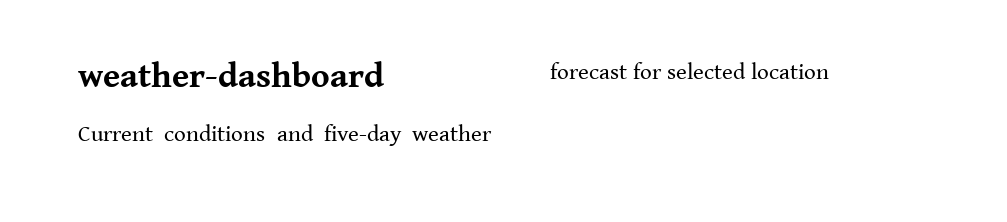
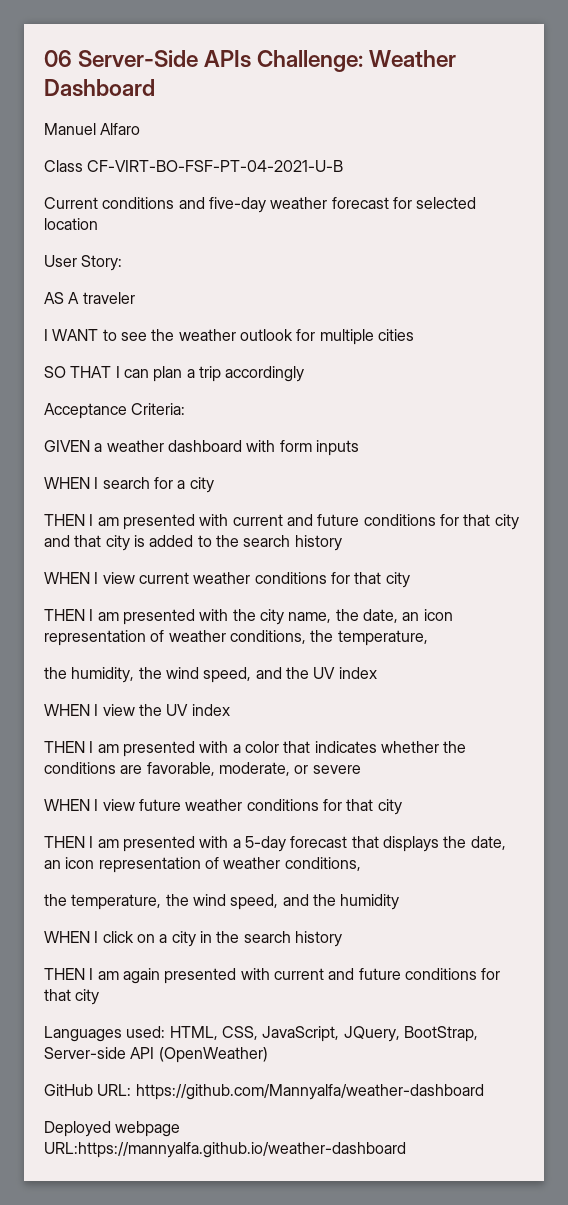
[78,61,385,87] weather-dashboard -> [44,50,457,72] [44,79,155,97] [44,123,141,135] [44,160,344,172] 06 Server-Side APIs Challenge: Weather Dashboard // Manuel Alfaro // Class CF-VIRT-BO-FSF-PT-04-2021-U-B
(830, 70) none -> [44,255,123,271] [44,292,135,304] [44,329,414,345] [44,366,305,382] [44,403,186,419] [44,440,359,456] [44,477,214,493] [44,514,519,530] [44,535,342,551] [44,572,410,588] [44,609,453,625] [44,630,428,646] [44,667,377,683] [44,704,230,716] [44,741,467,757] [44,762,361,776] [44,799,402,815] [44,836,506,852] [44,857,361,873] [44,894,400,910] [44,931,342,947] [44,968,501,984] [44,989,100,1005] [44,1026,478,1042] [44,1047,268,1063] [44,1084,484,1100] [44,1121,181,1137] [44,1142,406,1158] // User Story: // AS A traveler // I WANT to see the weather outlook for multiple cities // SO THAT I can plan a trip accordingly // Acceptance Criteria: // GIVEN a weather dashboard with form inputs // WHEN I search for a city // THEN I am presented with current and future conditions for that city and that city is added to the search history // WHEN I view current weather conditions for that city // THEN I am presented with the city name, the date, an icon representation of weather conditions, the temperature, // the humidity, the wind speed, and the UV index // WHEN I view the UV index // THEN I am presented with a color that indicates whether the conditions are favorable, moderate, or severe // WHEN I view future weather conditions for that city // THEN I am presented with a 5-day forecast that displays the date, an icon representation of weather conditions, // the temperature, the wind speed, and the humidity // WHEN I click on a city in the search history // THEN I am again presented with current and future conditions for that city // Languages used: HTML, CSS, JavaScript, JQuery, BootStrap, Server-side API (OpenWeather) // GitHub URL: https://github.com/Mannyalfa/weather-dashboard // Deployed webpage URL:https://mannyalfa.github.io/weather-dashboard

